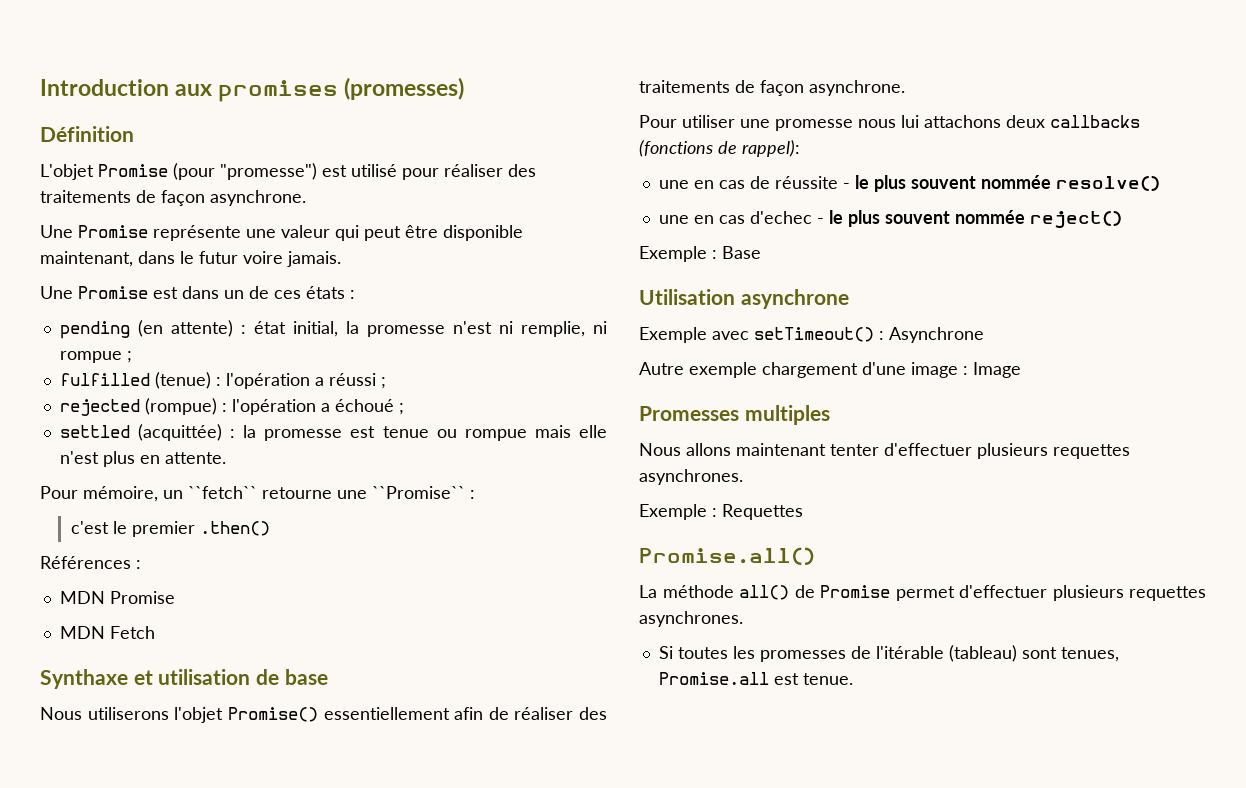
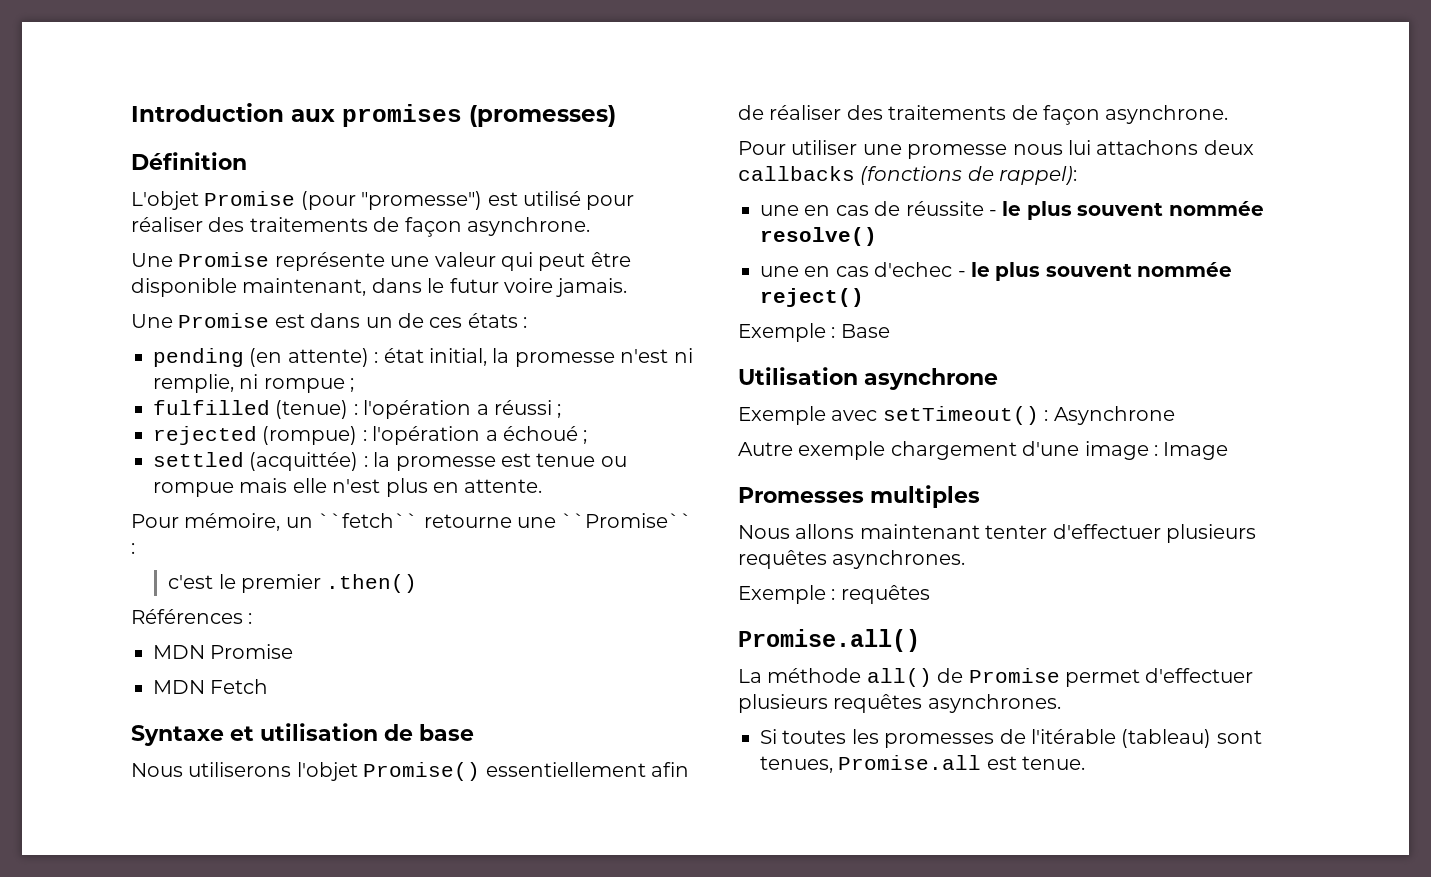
[40,669,128,689] Synthaxe -> [131,725,224,746] Syntaxe
[1053,444,1130,459] requettes -> [738,550,827,569] requêtes
[722,504,803,520] Requettes -> [840,585,930,604] requêtes
[1129,586,1206,601] requettes -> [833,694,923,713] requêtes

